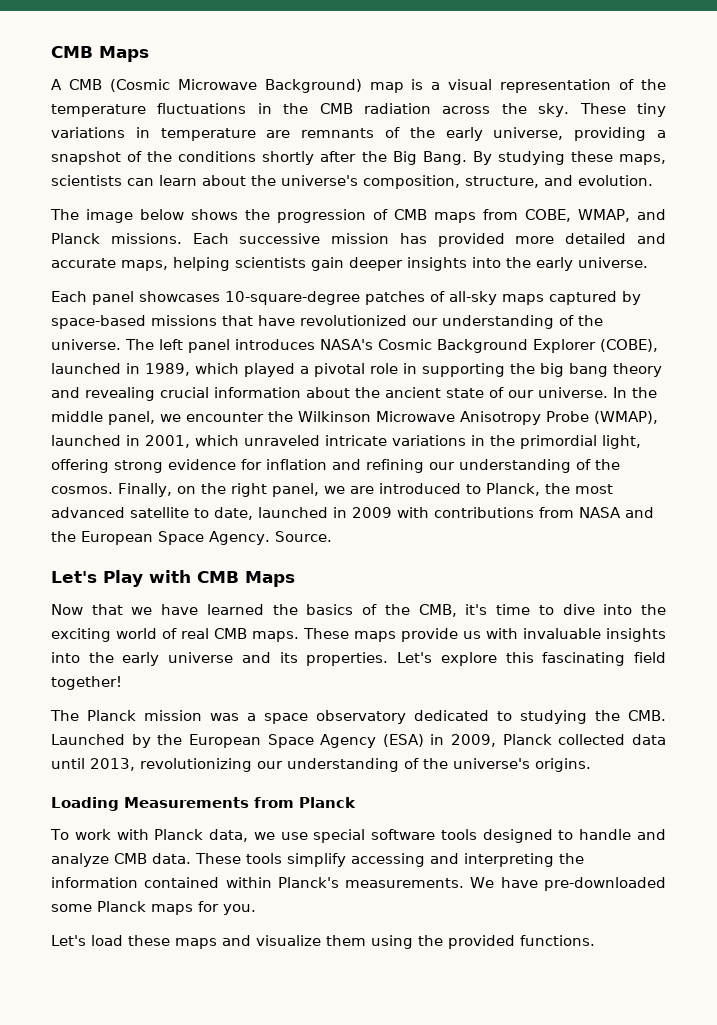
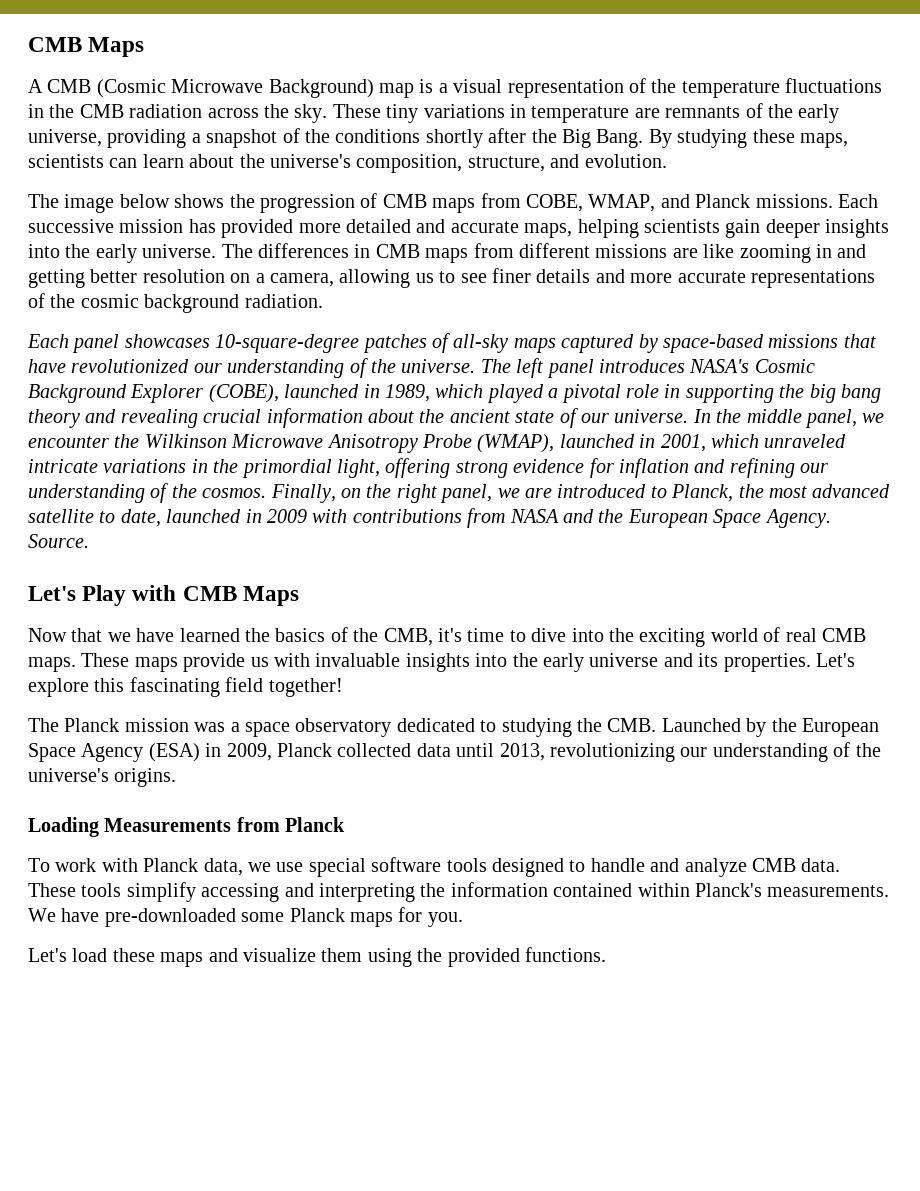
(648, 262) none -> [221,243,867,263] [28,268,875,288] [28,293,323,313] The differences in CMB maps from different missions are like zooming in and getting better resolution on a camera, allowing us to see finer details and more accurate representations of the cosmic background radiation.

